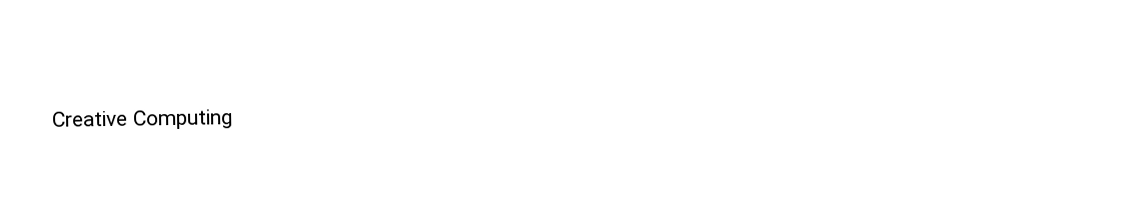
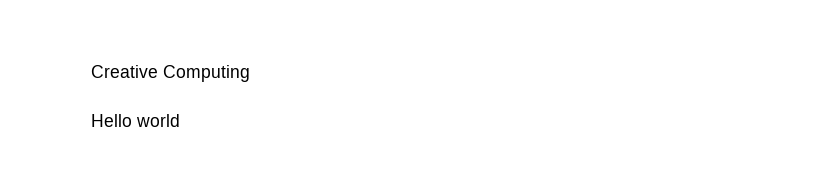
(233, 119) none -> [91,114,180,127] // Hello world

